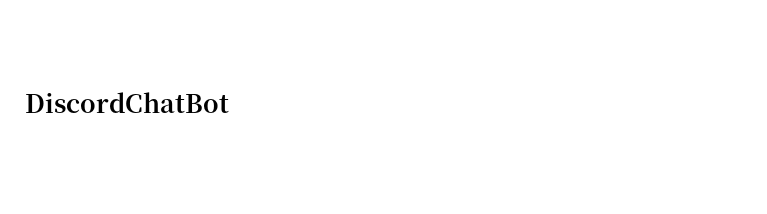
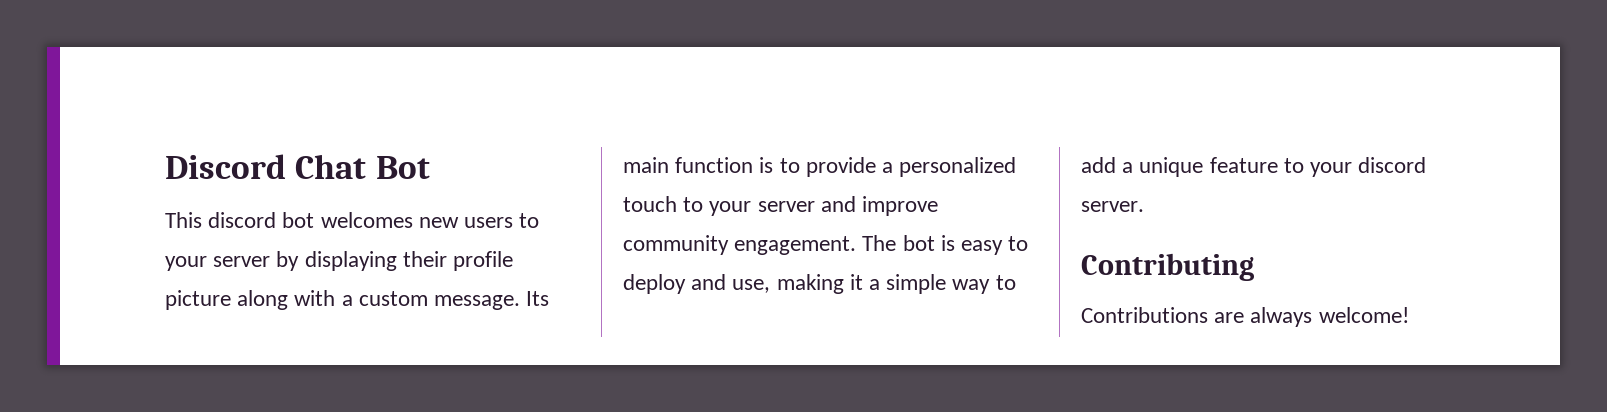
[25,92,229,113] DiscordChatBot -> [165,154,430,179] [165,212,540,228] [165,251,514,271] [165,290,550,310] [623,157,1017,177] [623,196,939,216] [623,235,1029,255] [623,274,1016,294] [1081,157,1427,177] [1081,201,1144,212] [1081,253,1254,281] [1081,307,1409,327] Discord Chat Bot // This discord bot welcomes new users to your server by displaying their profile picture along with a custom message. Its main function is to provide a personalized touch to your server and improve community engagement. The bot is easy to deploy and use, making it a simple way to add a unique feature to your discord server. // Contributing // Contributions are always welcome!

